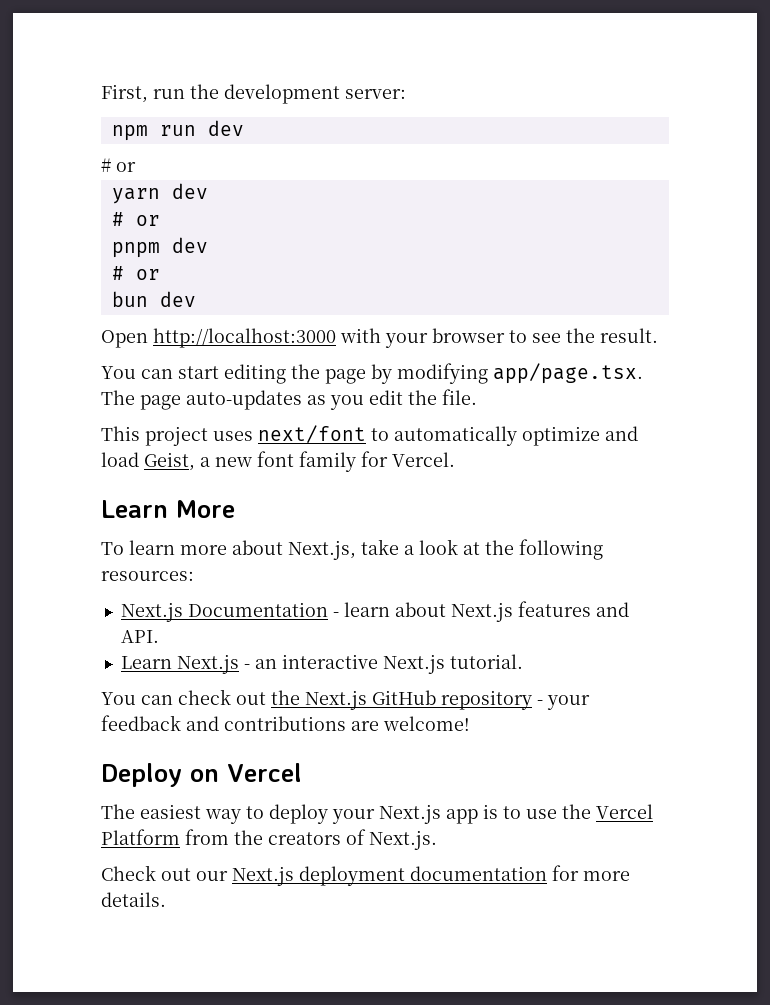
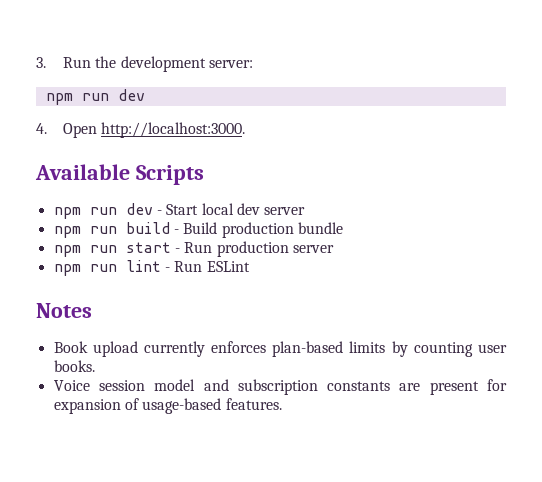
[101,84,185,103] First, run -> [36,57,92,68] 3. Run
[101,158,136,172] [111,183,208,204] [111,212,160,226] [111,237,208,258] [111,266,160,280] [111,291,196,307] [101,328,658,348] [101,363,643,384] [101,389,477,410] [101,425,638,446] [101,451,455,472] [101,500,235,518] [101,539,603,560] [101,571,194,581] [120,601,629,622] [120,630,159,643] [120,654,523,674] [101,689,590,710] [101,715,470,731] [101,763,302,787] [101,804,653,824] [101,829,437,850] [101,865,630,886] [101,892,166,907] # or // yarn dev // # or // pnpm dev // # or // bun dev // Open http://localhost:3000 with your browser to see the result. // You can start editing the page by modifying app/page.tsx. The page auto-updates as you edit the file. // This project uses next/font to automatically optimize and load Geist, a new font family for Vercel. // Learn More // To learn more about Next.js, take a look at the following resources: // Next.js Documentation - learn about Next.js features and API. // Learn Next.js - an interactive Next.js tutorial. // You can check out the Next.js GitHub repository - your feedback and contributions are welcome! // Deploy on Vercel // The easiest way to deploy your Next.js app is to use the Vercel Platform from the creators of Next.js. // Check out our Next.js deployment documentation for more details. -> [36,122,246,138] [35,164,204,185] [53,203,306,219] [53,222,343,238] [53,241,334,257] [53,260,250,276] [36,303,92,318] [53,341,508,357] [53,360,95,372] [53,379,508,395] [53,398,282,414] 4. Open http://localhost:3000. // Available Scripts // npm run dev - Start local dev server // npm run build - Build production bundle // npm run start - Run production server // npm run lint - Run ESLint // Notes // Book upload currently enforces plan-based limits by counting user books. // Voice session model and subscription constants are present for expansion of usage-based features.

